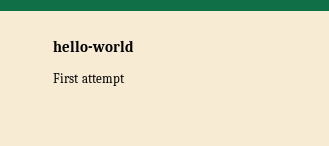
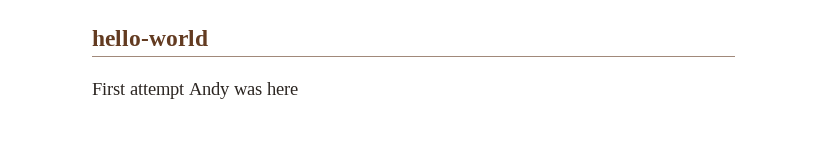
(125, 80) none -> [189,82,298,99] Andy was here

